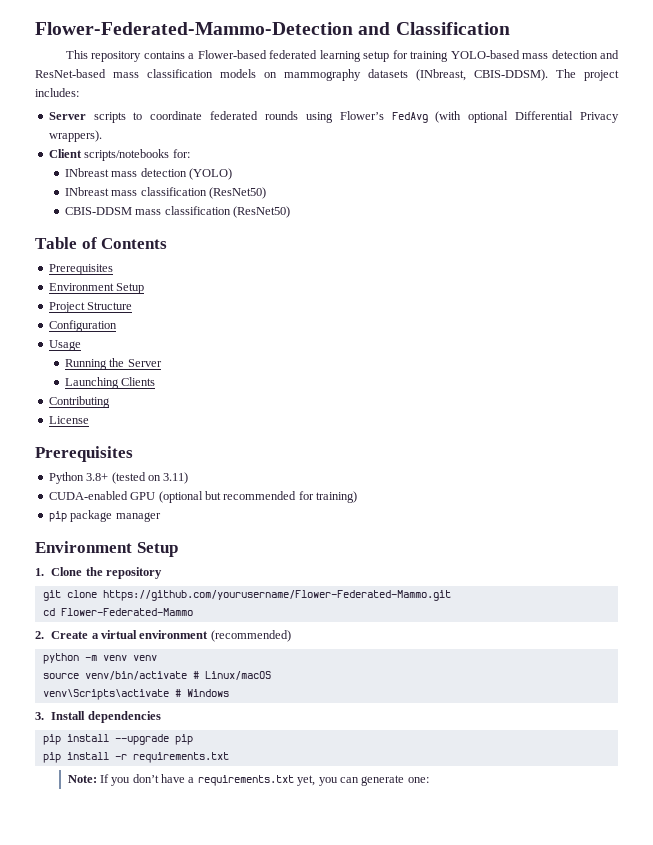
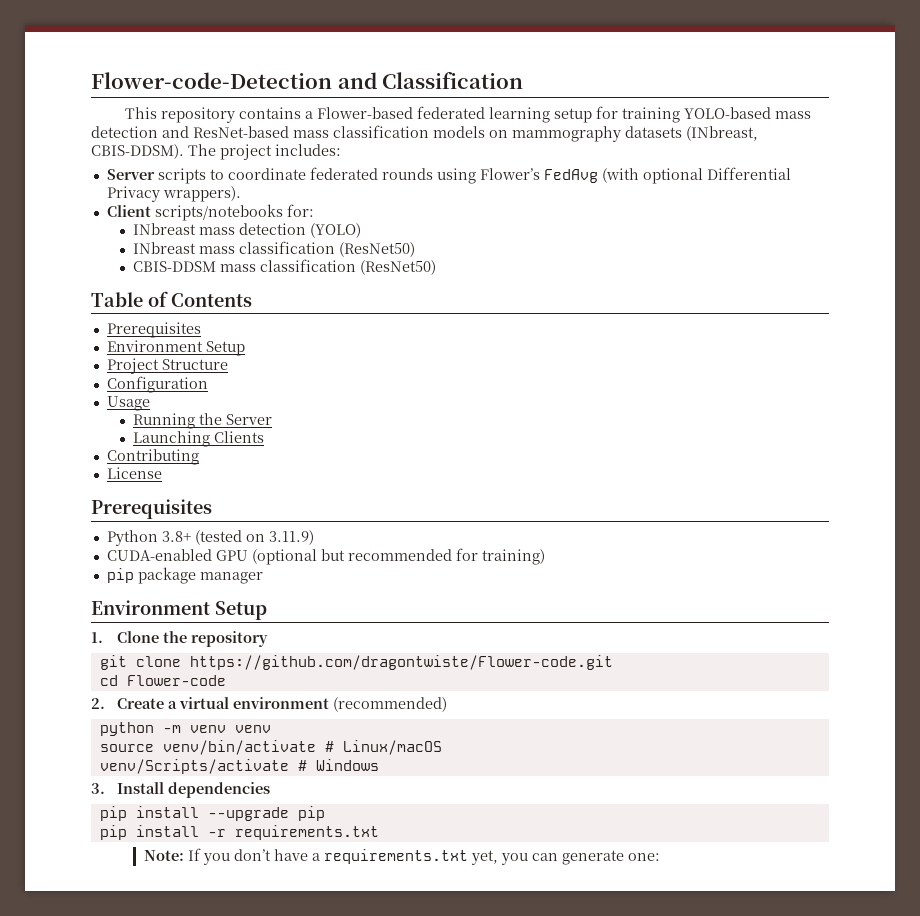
[35,22,353,35] Flower-Federated-Mammo-Detection -> [91,72,332,89] Flower-code-Detection
[163,472,189,484] 3.11) -> [268,530,314,545] 3.11.9)
[102,590,451,601] https://github.com/yourusername/Flower-Federated-Mammo.git -> [189,655,613,670] https://github.com/dragontwiste/Flower-code.git
[60,608,193,616] Flower-Federated-Mammo -> [126,675,226,686] Flower-code
[42,689,169,700] venv\Scripts\activate -> [99,759,289,774] venv/Scripts/activate

